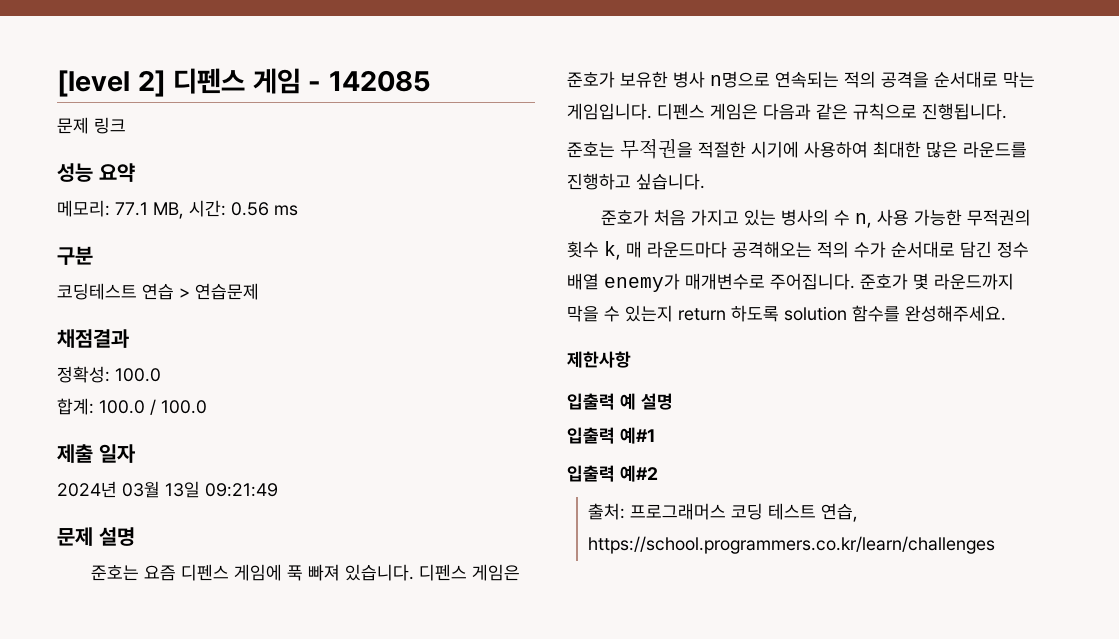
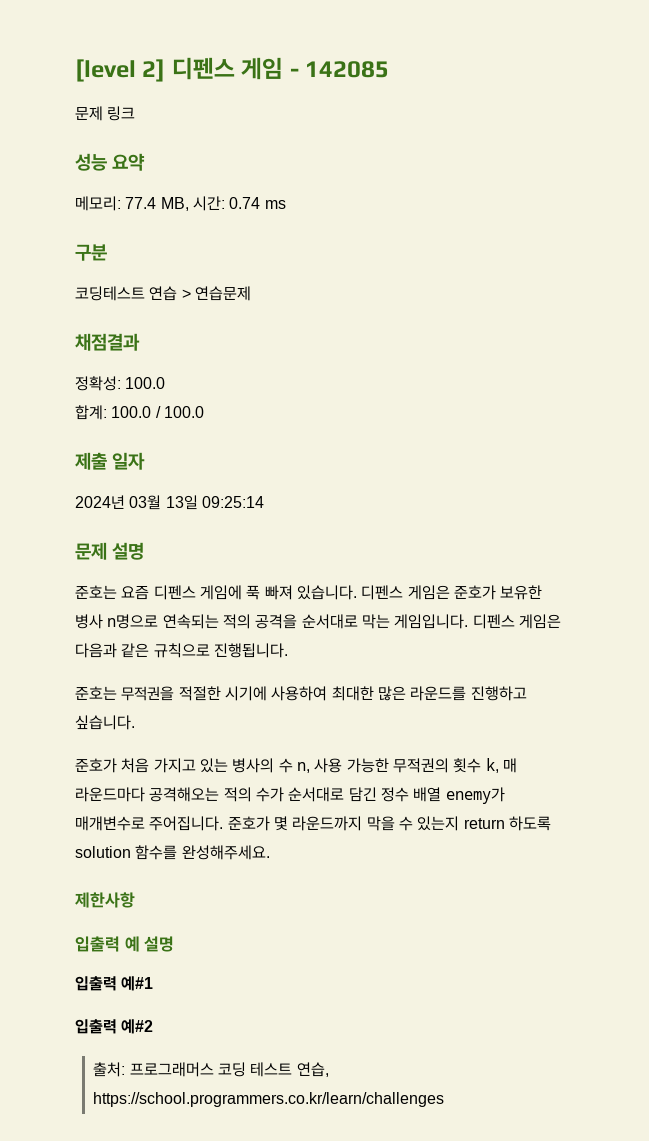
[115,202,148,216] 77.1 -> [125,197,157,209] 77.4
[231,202,269,216] 0.56 -> [229,197,261,209] 0.74
[205,483,278,497] 09:21:49 -> [201,496,264,508] 09:25:14

